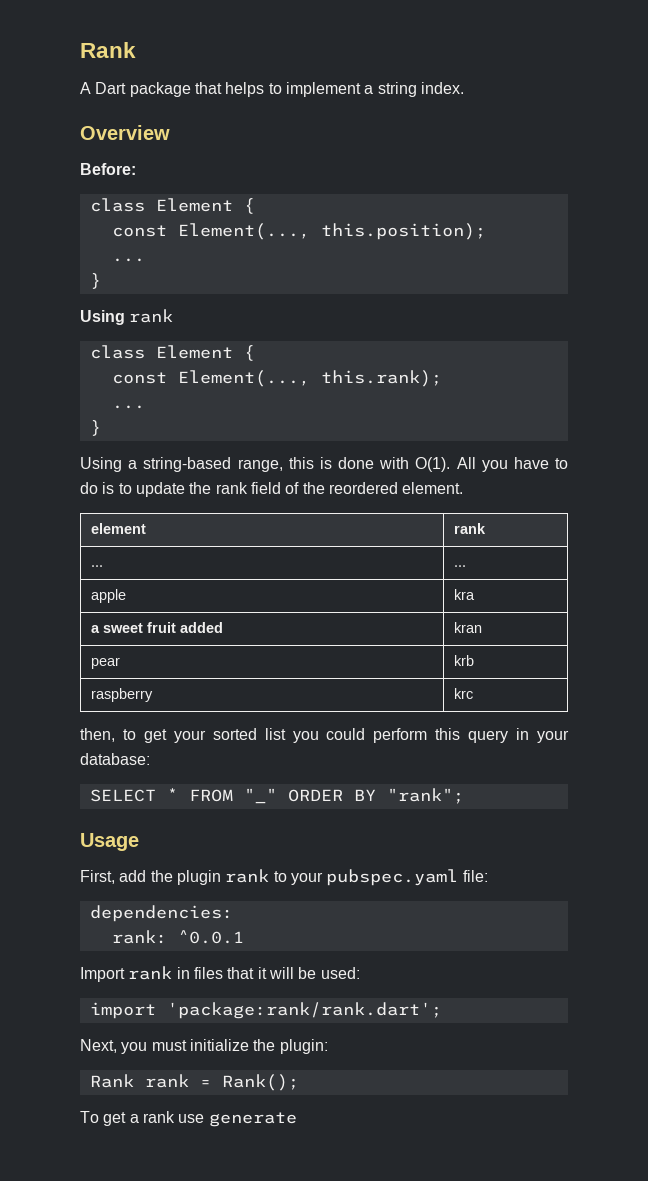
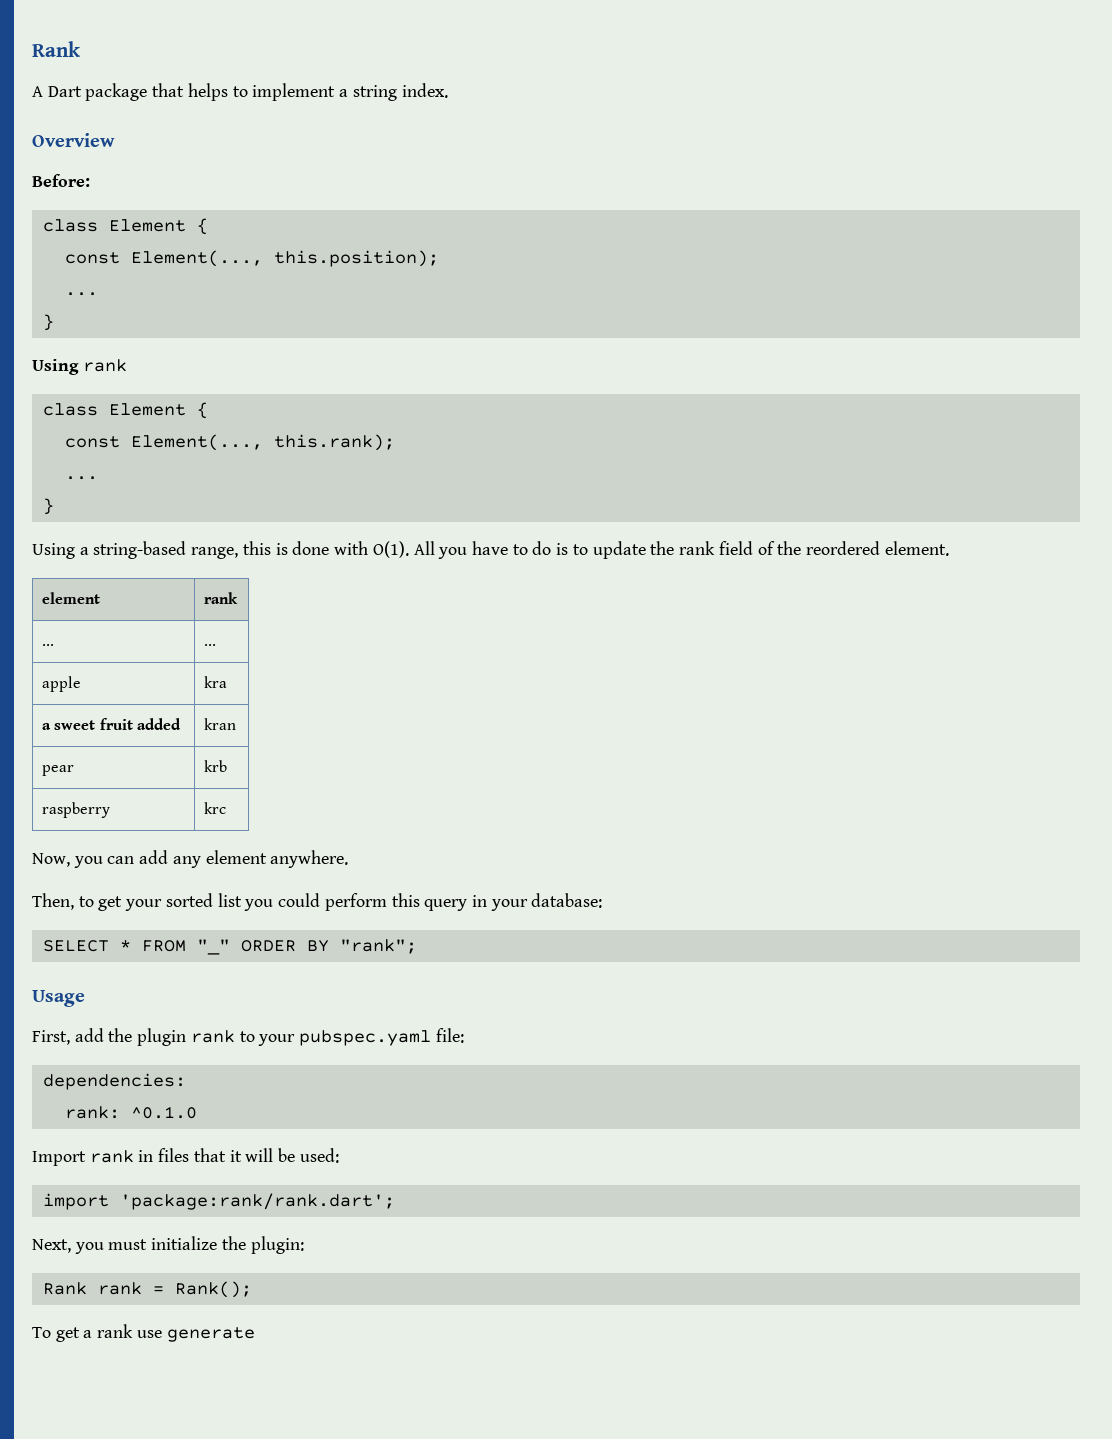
[80,728,115,742] then, -> [32,850,349,868] [32,893,74,910] Now, you can add any element anywhere. // Then,
[177,930,244,944] ^0.0.1 -> [130,1106,197,1119] ^0.1.0

